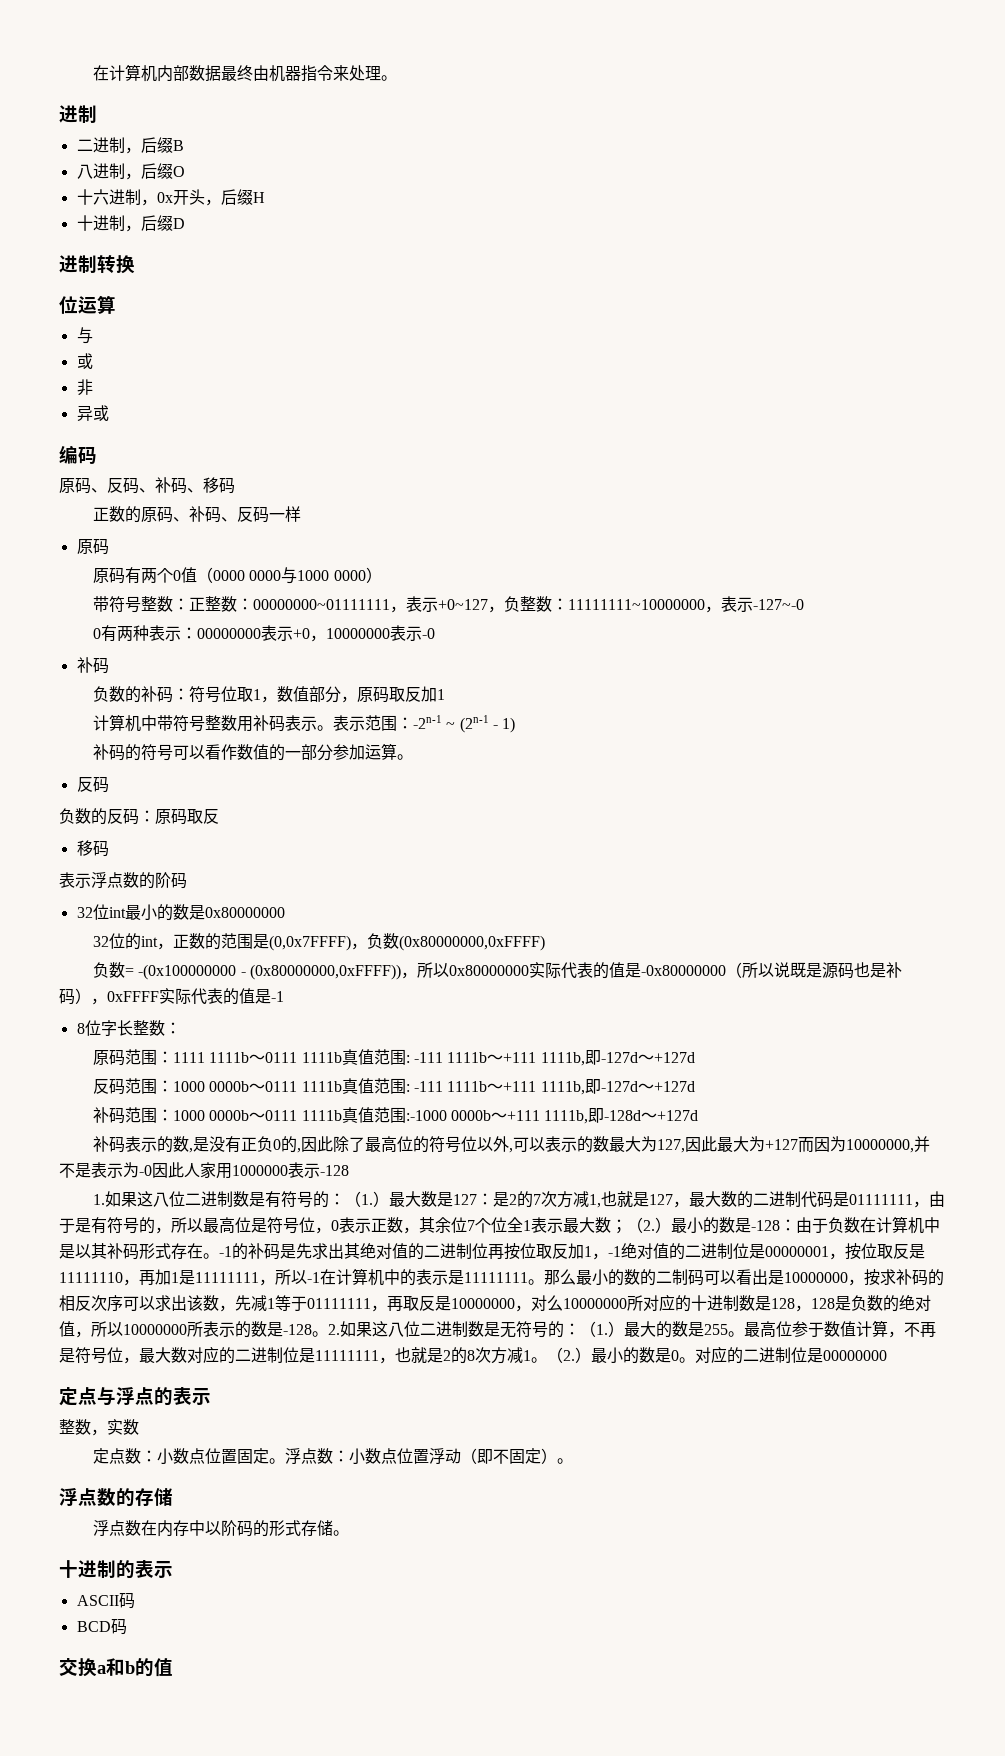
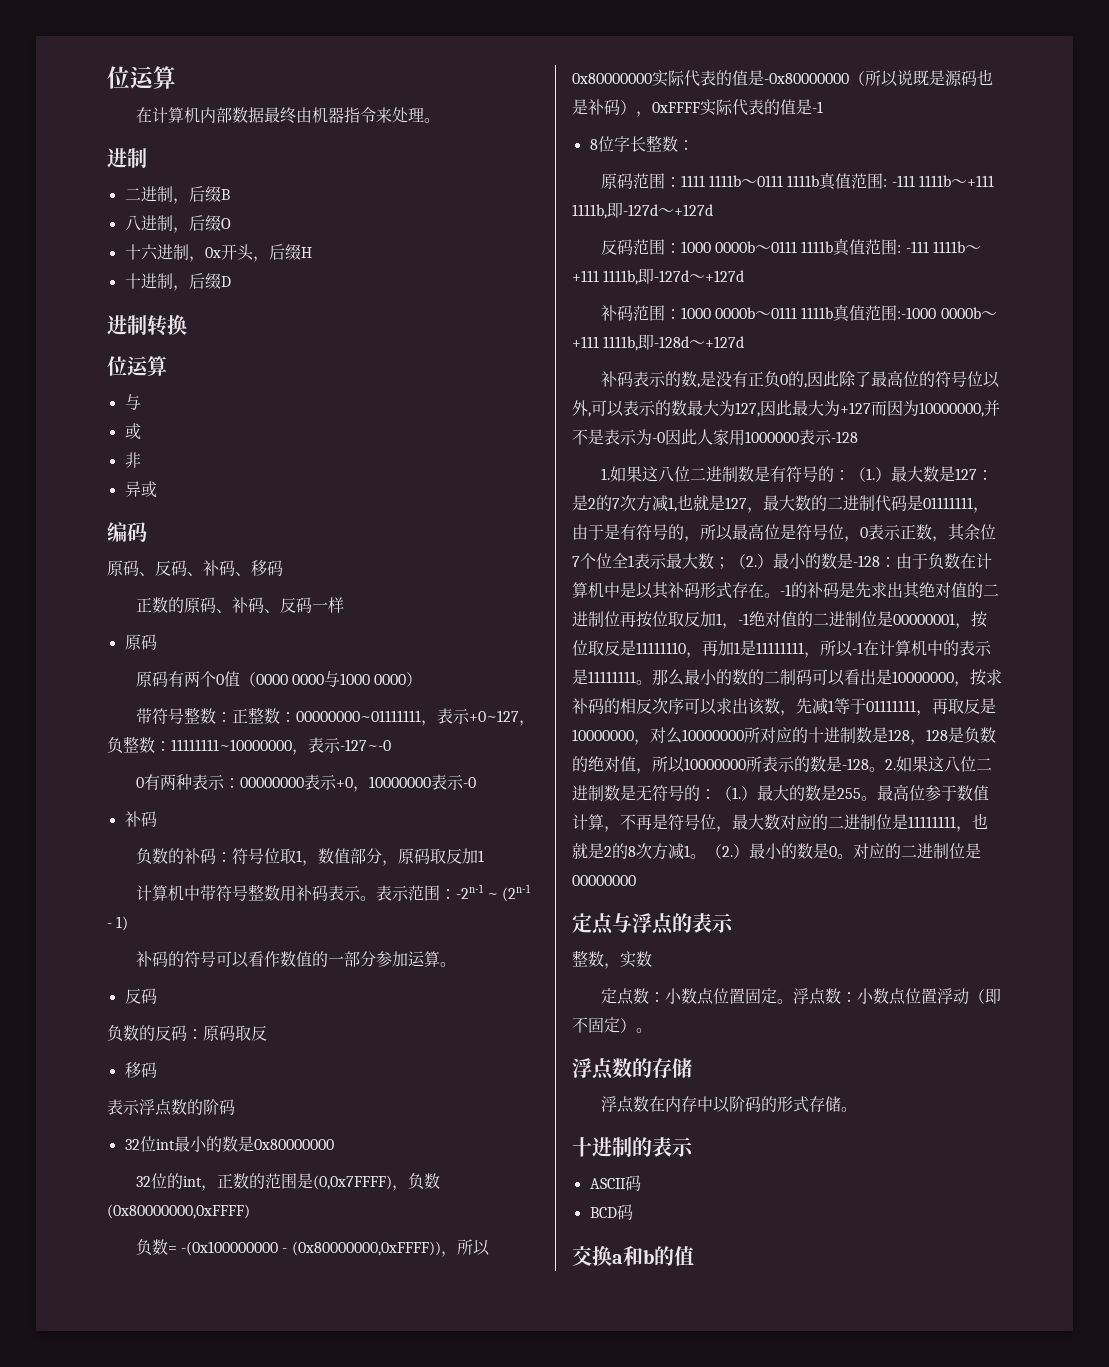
(93, 73) none -> [107,66,176,89] 位运算 //

